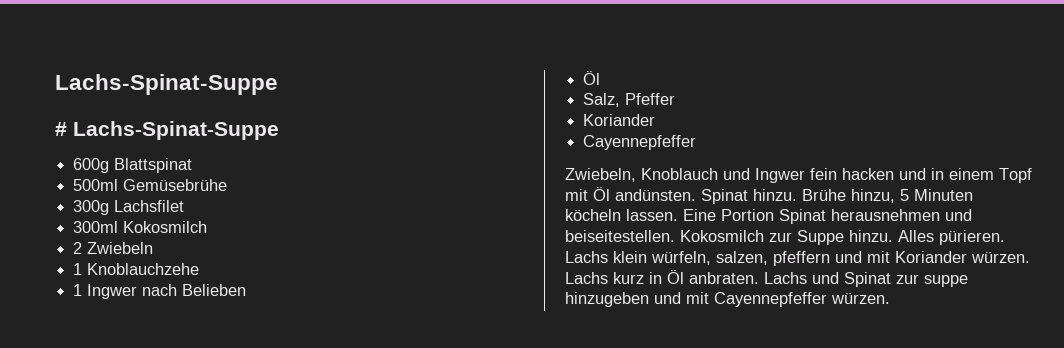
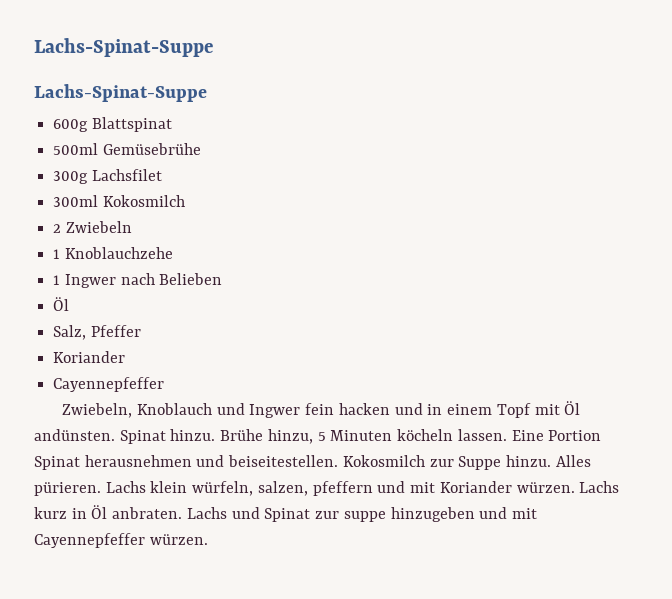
[55,74,278,95] [55,122,67,136] Lachs-Spinat-Suppe // # -> [34,38,213,57] Lachs-Spinat-Suppe //

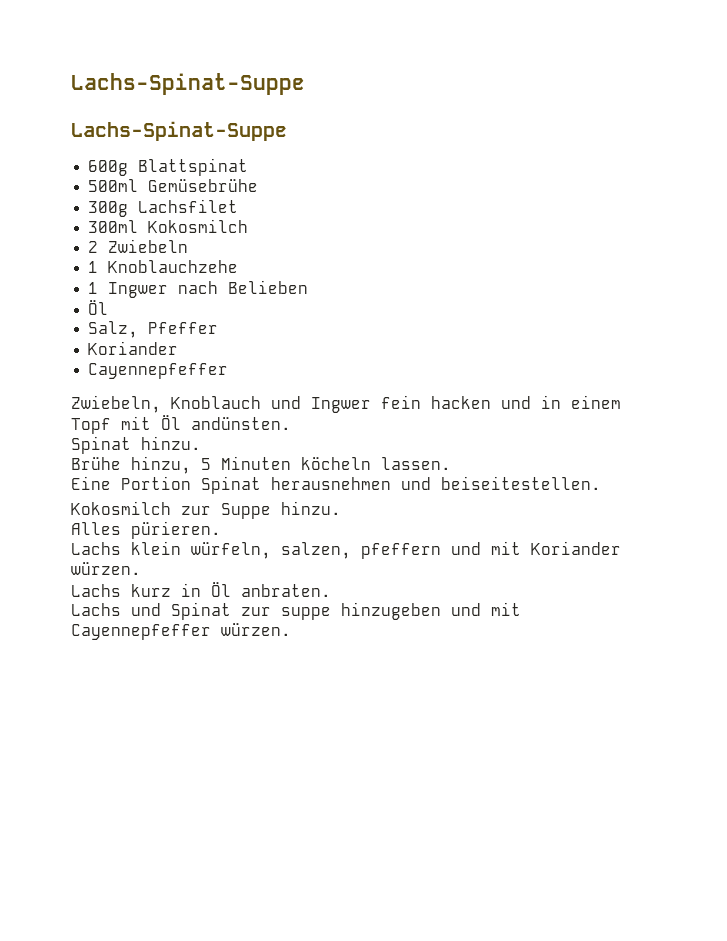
(115, 435) none -> (291, 423) //
(216, 435) none -> (201, 443) //
(507, 435) none -> (451, 463) //
(339, 461) none -> (601, 483) //
(552, 461) none -> (341, 508) //
(101, 489) none -> (221, 530) //
(575, 487) none -> (141, 568) //
(183, 513) none -> (331, 590) //

